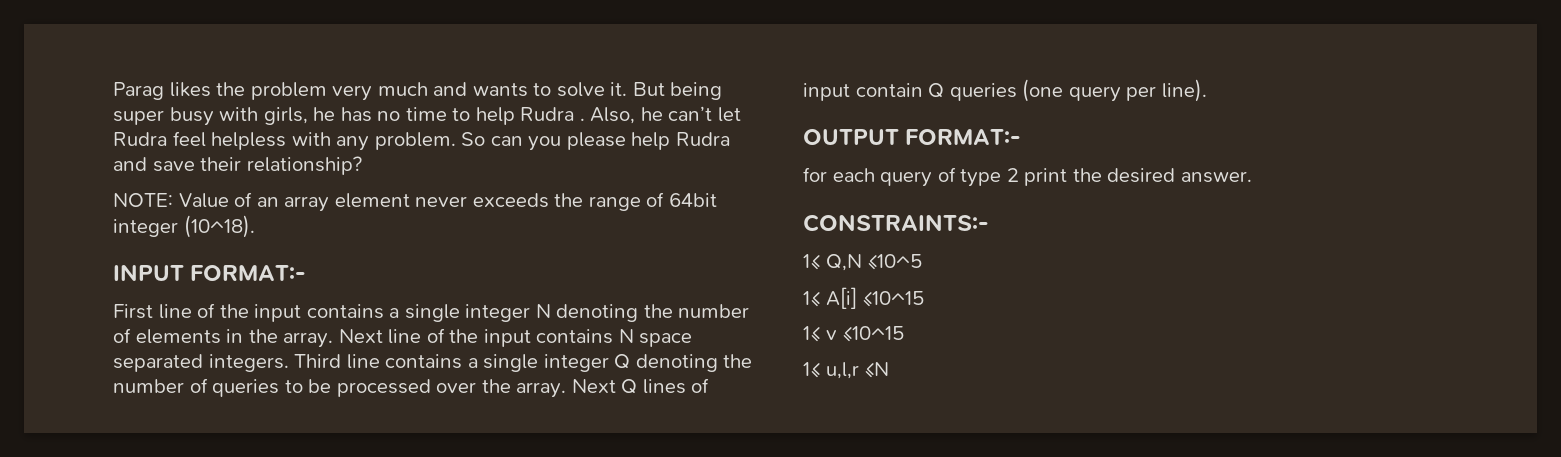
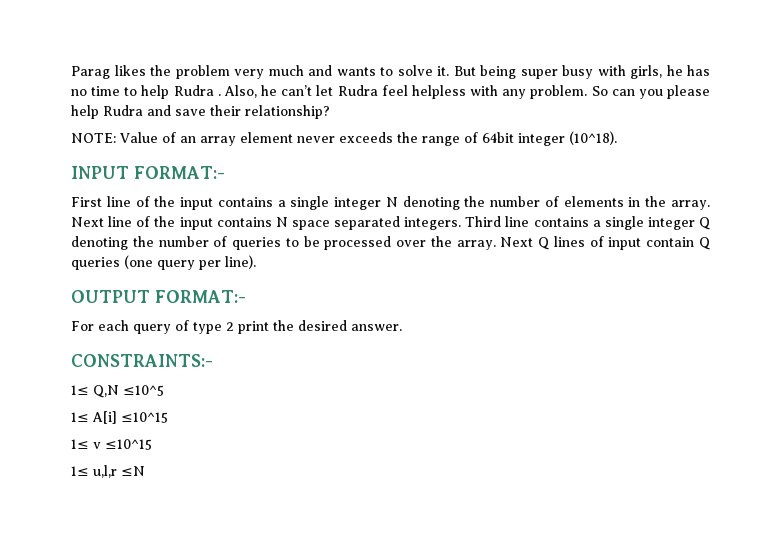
[803,167,827,182] for -> [71,321,94,331] For

